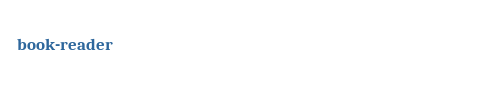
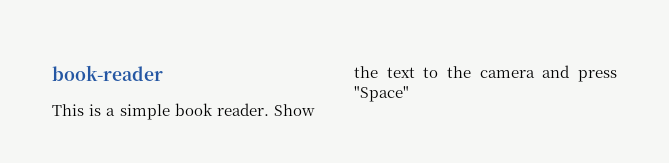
(113, 44) none -> [52,103,315,120] [354,65,617,82] [354,86,409,102] // This is a simple book reader. Show the text to the camera and press "Space"

